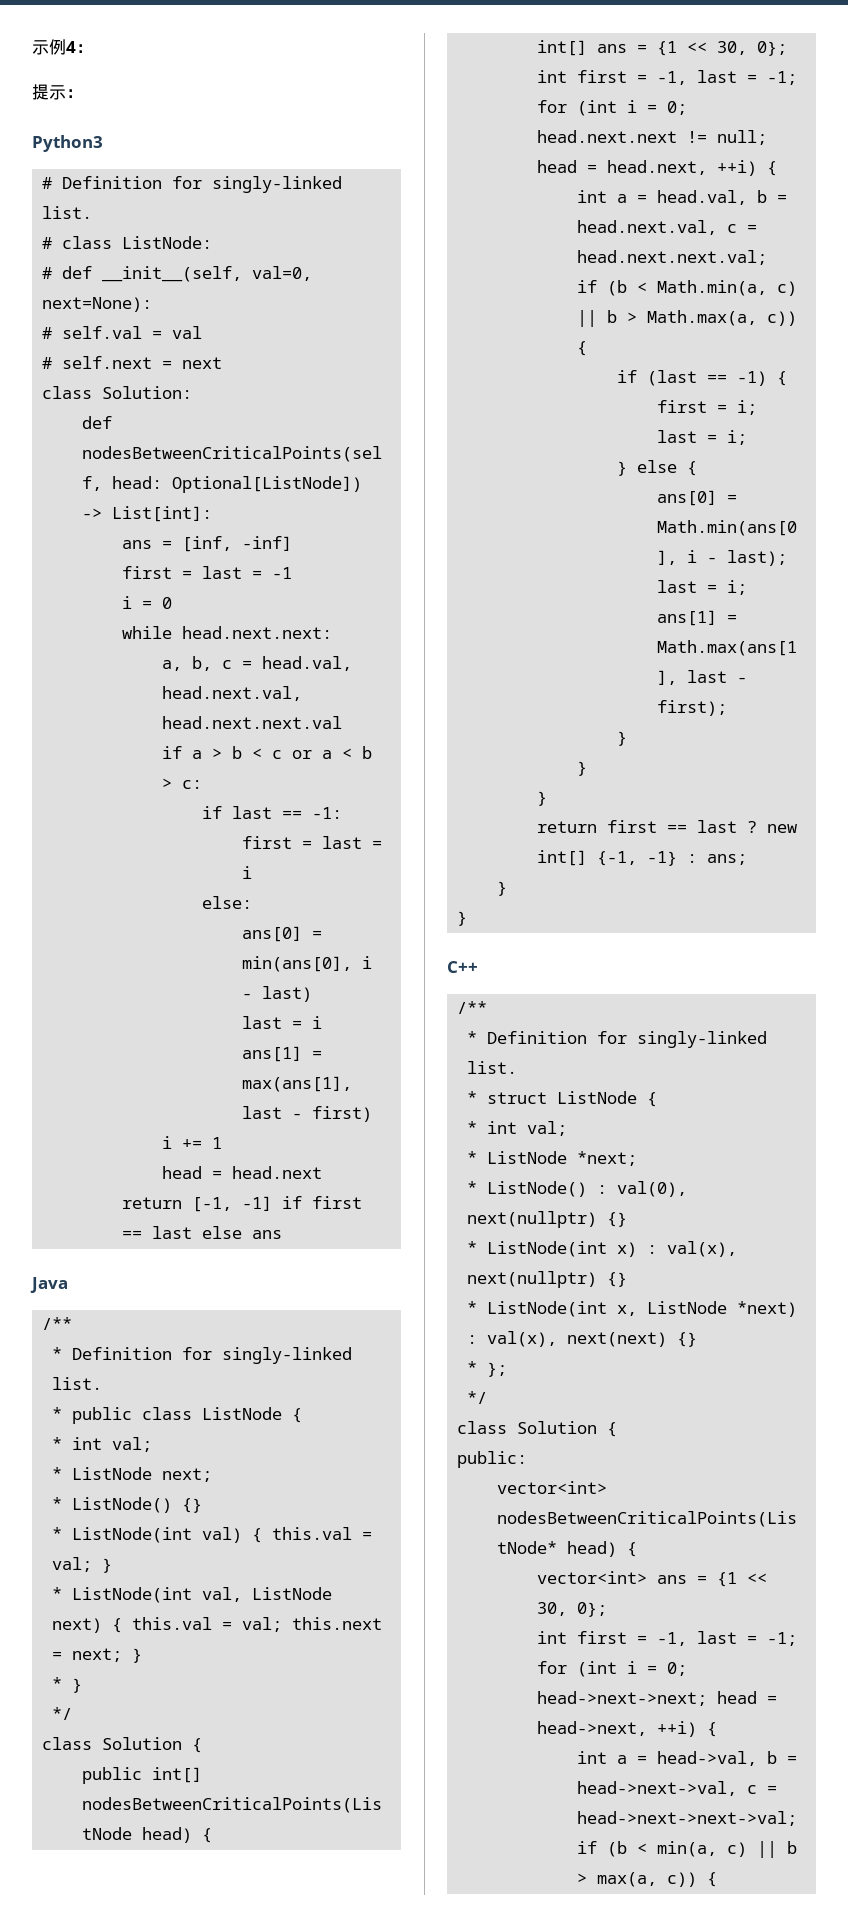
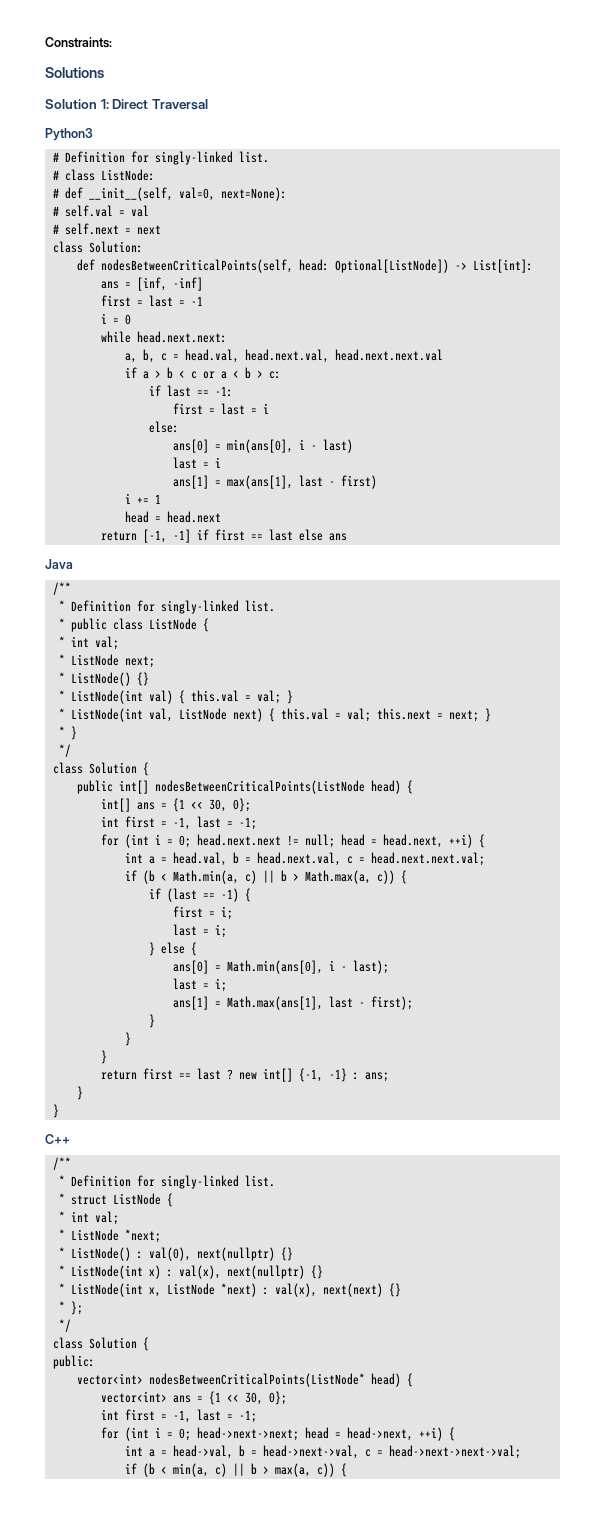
[32,39,93,55] [32,84,83,100] 示例4： // 提示： -> [45,37,112,48] [45,67,104,78] [45,99,208,110] Constraints: // Solutions // Solution 1: Direct Traversal

